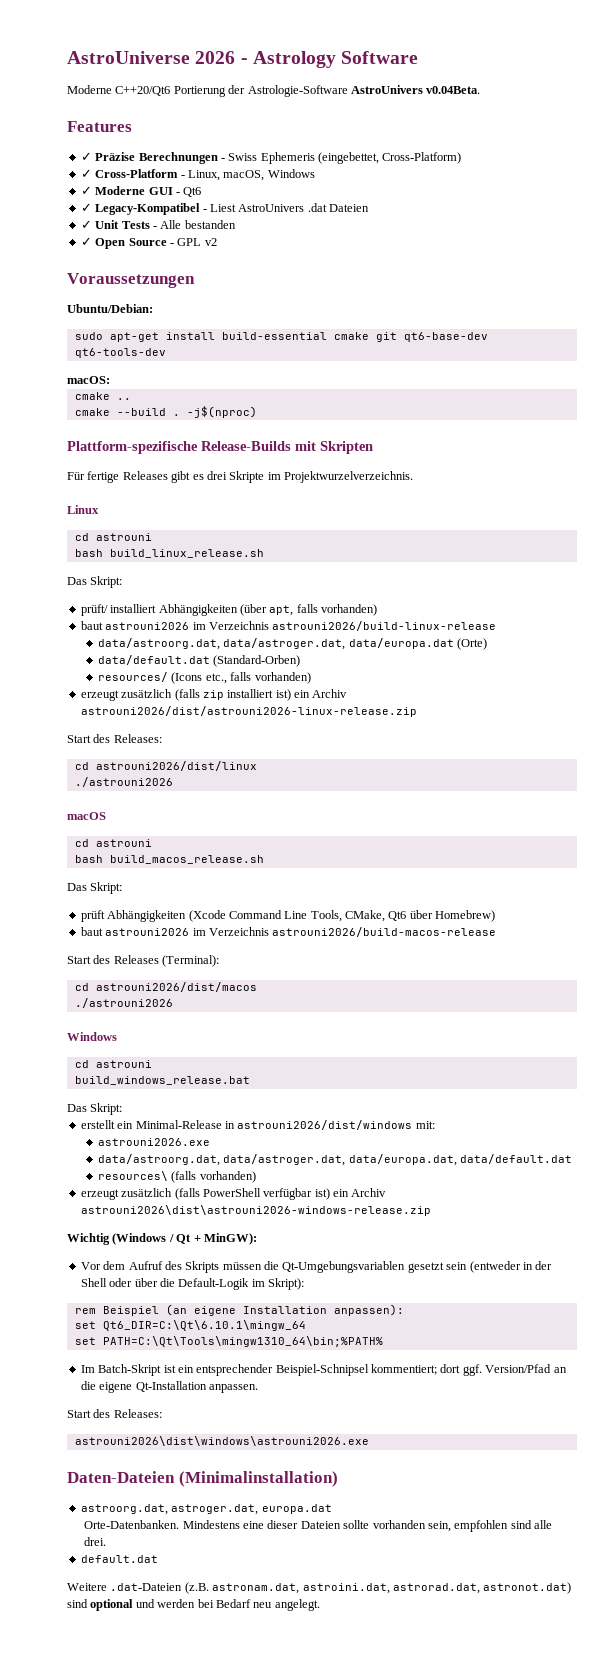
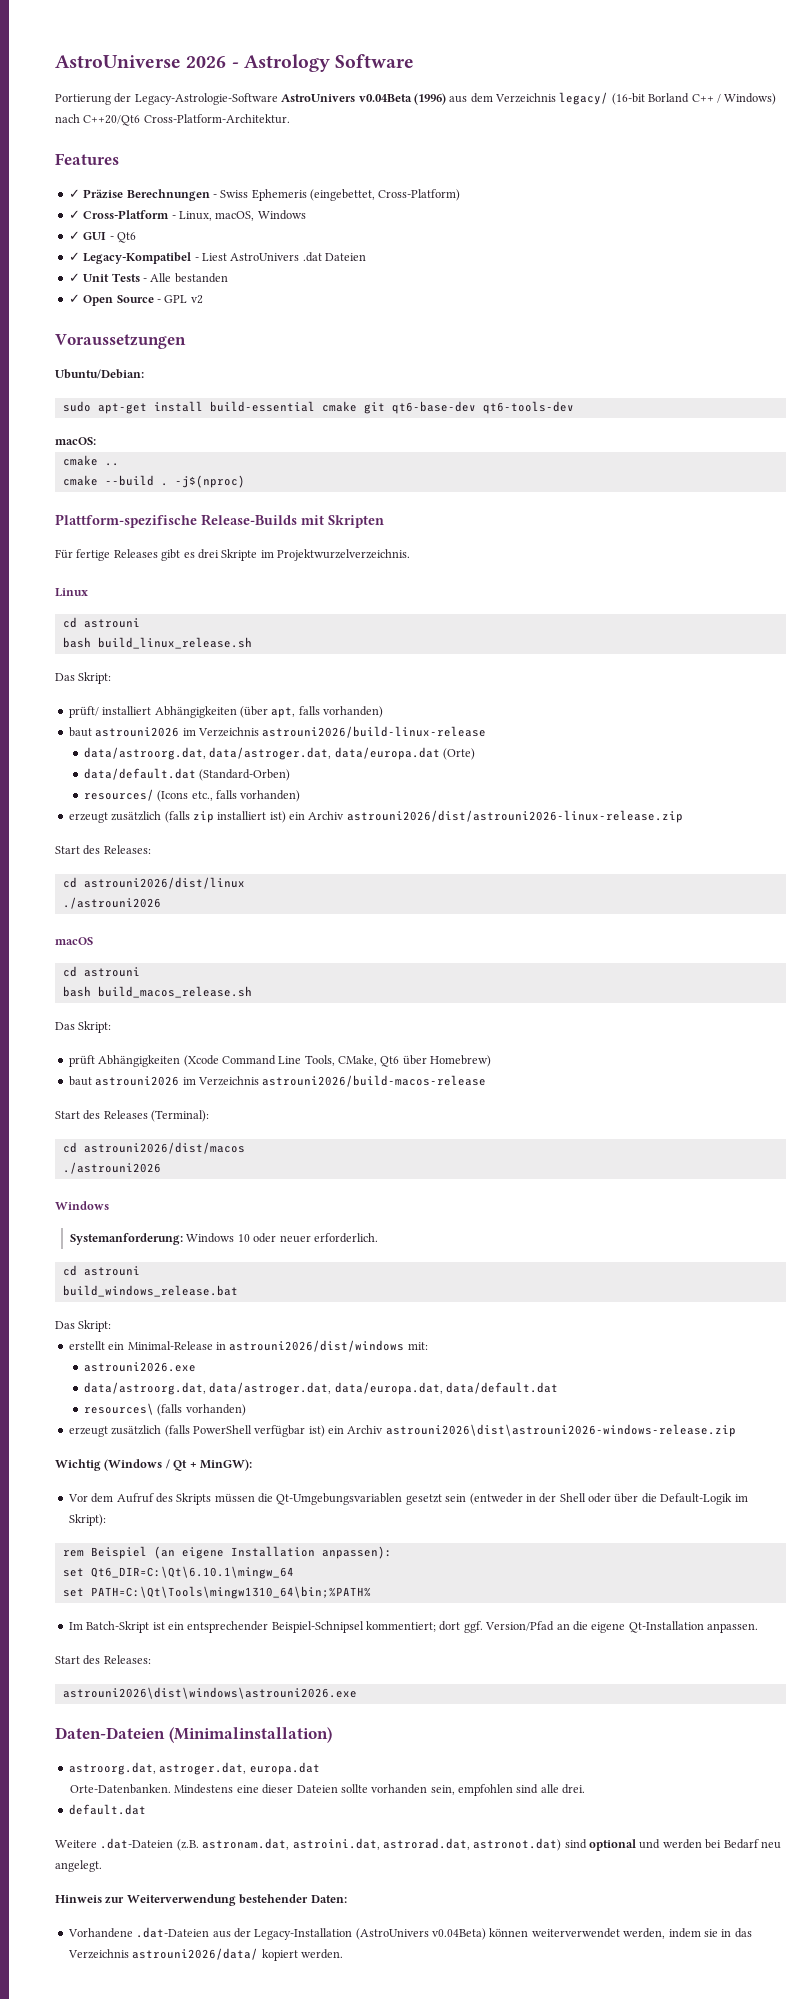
[67,85,481,97] Moderne C++20/Qt6 Portierung der Astrologie-Software AstroUnivers v0.04Beta. -> [55,92,777,105] [55,114,290,126] Portierung der Legacy-Astrologie-Software AstroUnivers v0.04Beta (1996) aus dem Verzeichnis legacy/ (16-bit Borland C++ / Windows) nach C++20/Qt6 Cross-Platform-Architektur.
[95,186,146,195] Moderne -> (80, 235) none
(117, 1036) none -> [70,1233,378,1245] // Systemanforderung: Windows 10 oder neuer erforderlich.
(320, 1605) none -> [55,1894,347,1906] [67,1927,752,1940] [67,1948,343,1961] // Hinweis zur Weiterverwendung bestehender Daten: // Vorhandene .dat-Dateien aus der Legacy-Installation (AstroUnivers v0.04Beta) können weiterverwendet werden, indem sie in das Verzeichnis astrouni2026/data/ kopiert werden.

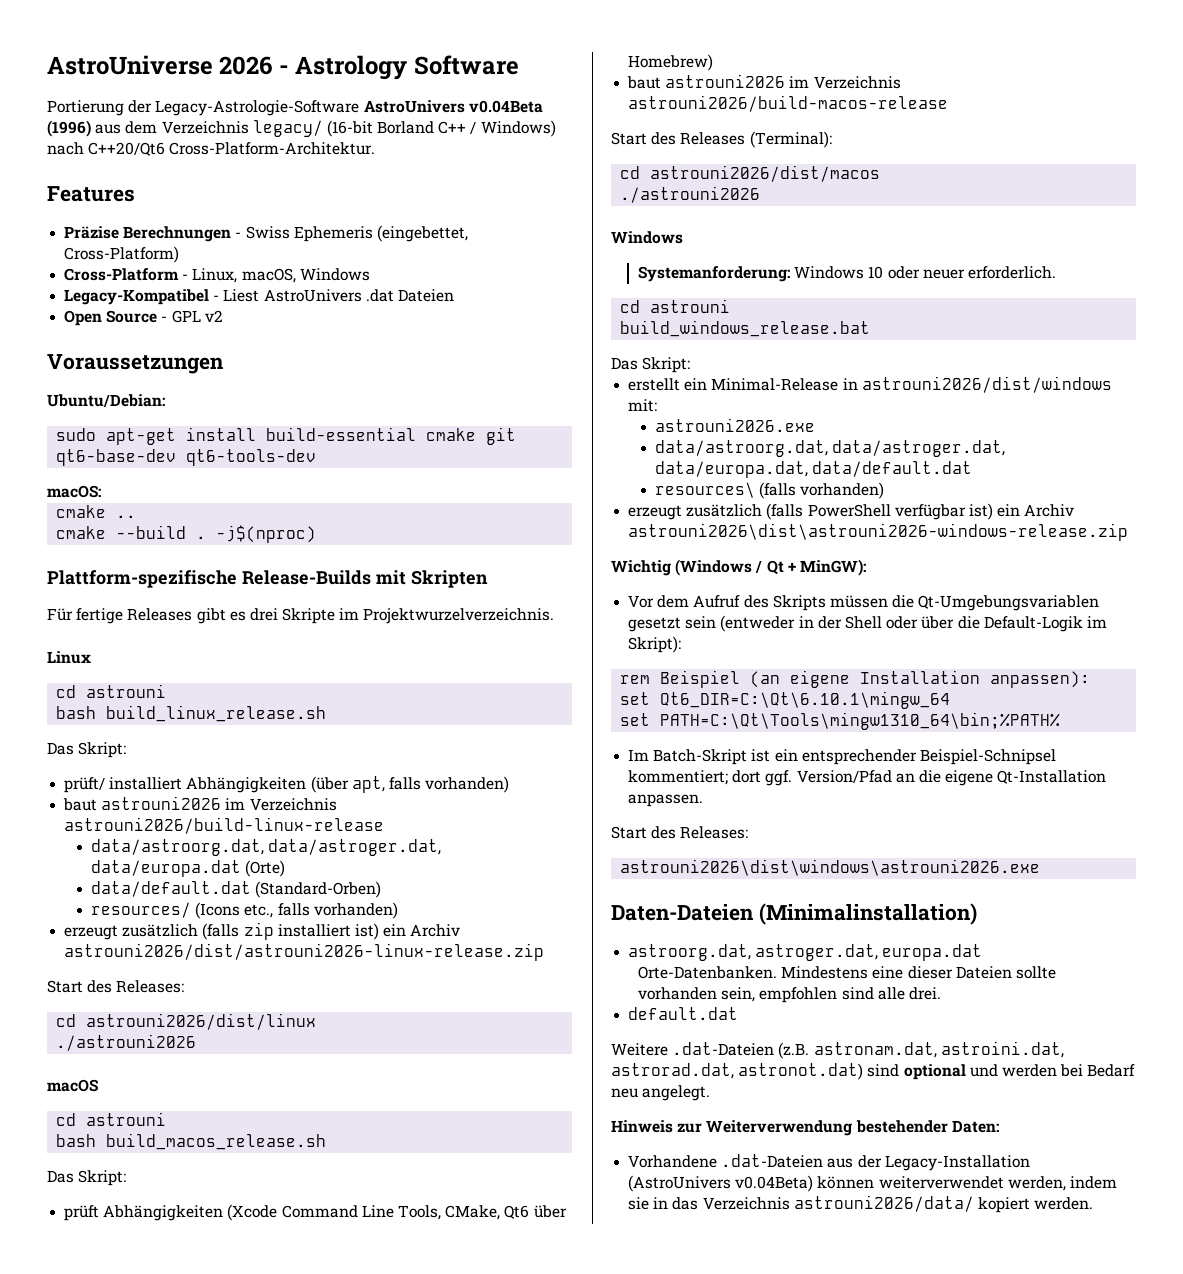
[68,189,80,198] ✓ -> (135, 194) none
[68,210,80,219] ✓ -> (180, 254) none
[68,231,136,243] [68,252,80,261] ✓ GUI - Qt6 // ✓ -> (370, 274) none
[68,273,228,283] [68,294,80,303] ✓ Unit Tests - Alle bestanden // ✓ -> (454, 295) none

